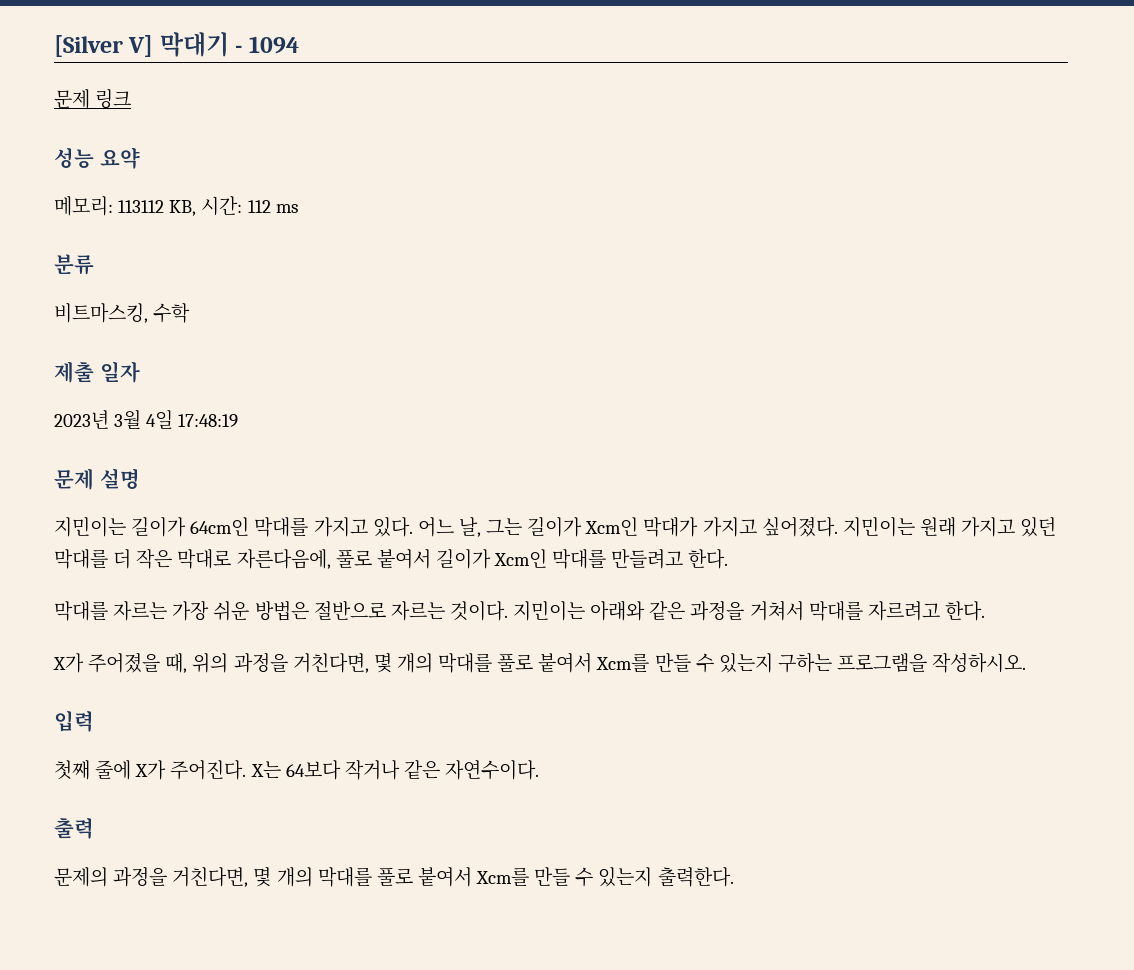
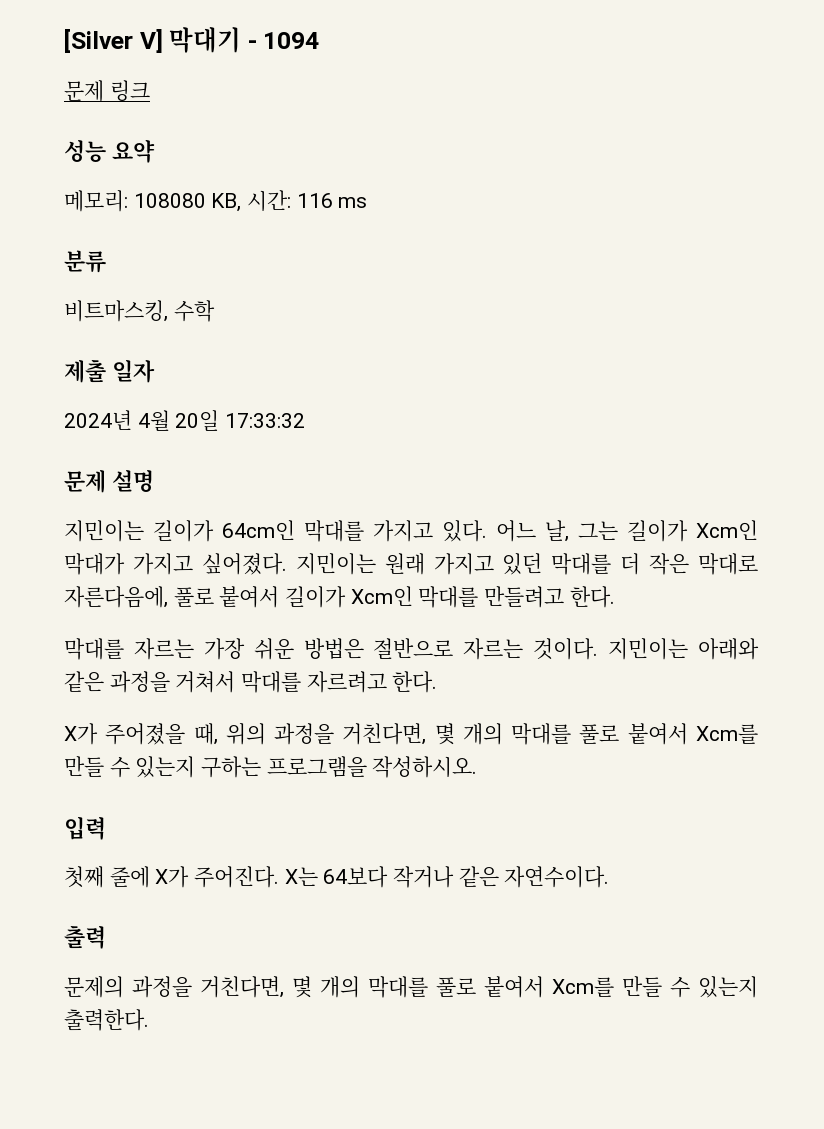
[118,200,165,213] 113112 -> [133,193,206,208] 108080
[247,200,271,213] 112 -> [296,193,333,208] 116
[54,409,239,429] 2023년 3월 4일 17:48:19 -> [64,410,306,431] 2024년 4월 20일 17:33:32

